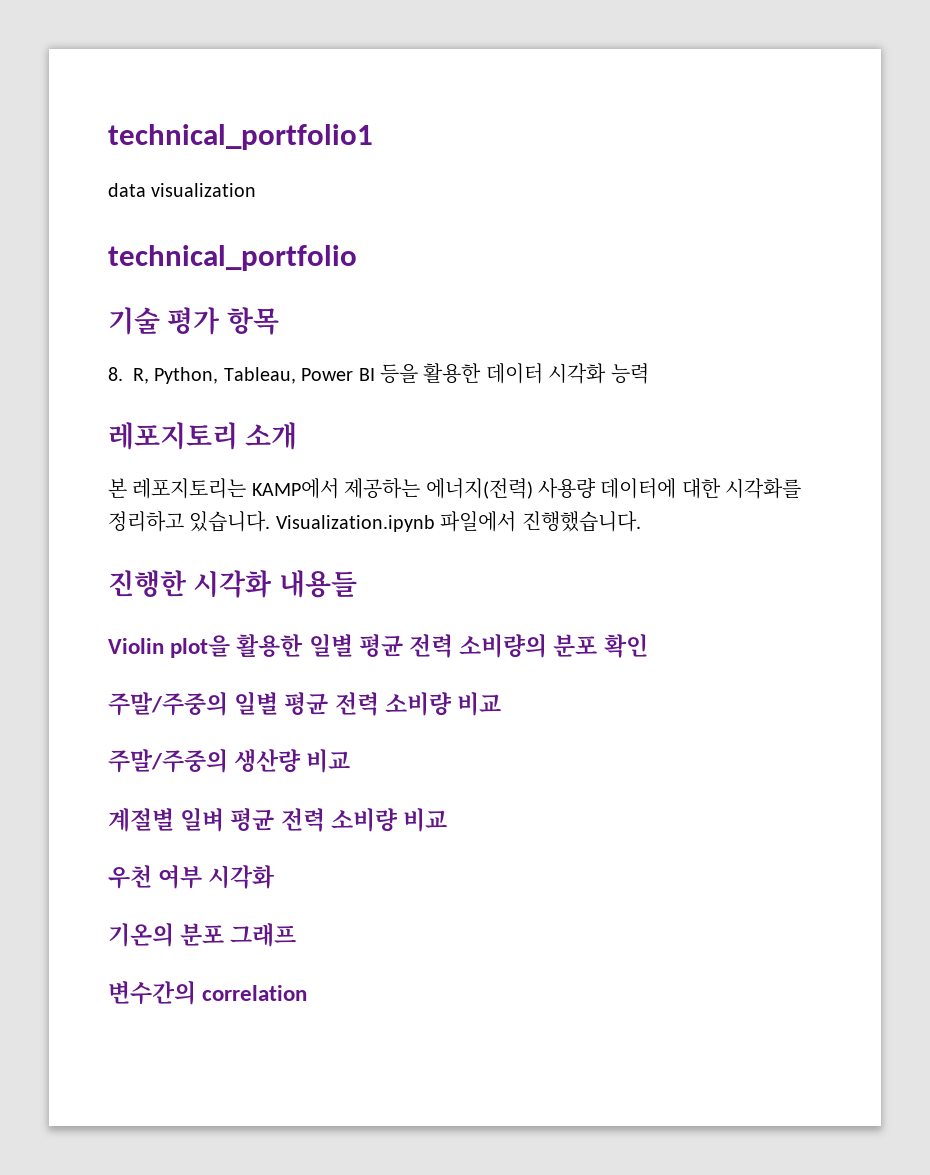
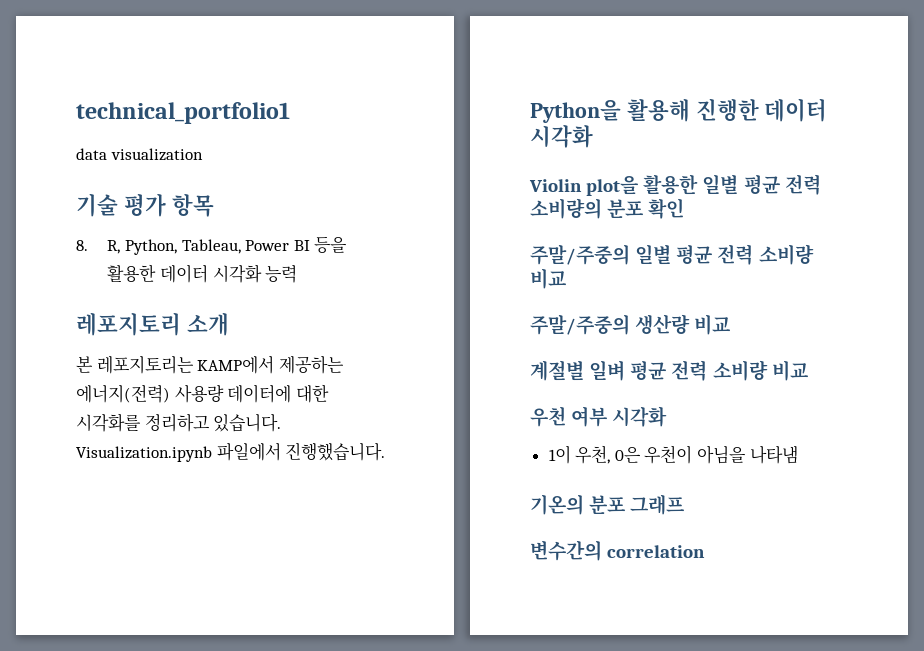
[108,245,357,271] // technical_portfolio -> (203, 154) none
[108,570,357,598] 진행한 시각화 내용들 -> [530,98,828,123] [530,125,593,148] Python을 활용해 진행한 데이터 시각화
(276, 877) none -> [548,445,798,464] // 1이 우천, 0은 우천이 아님을 나타냄

